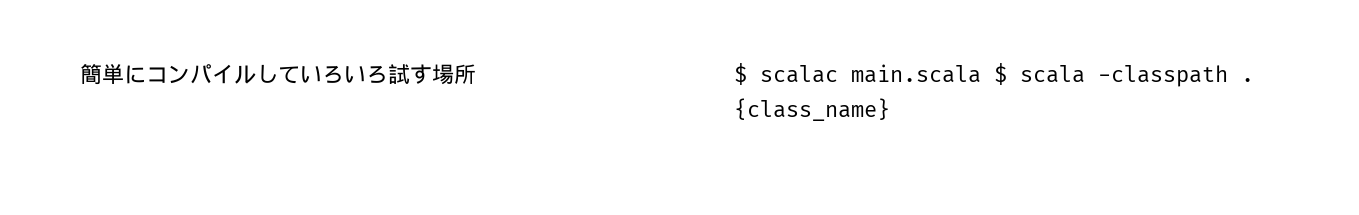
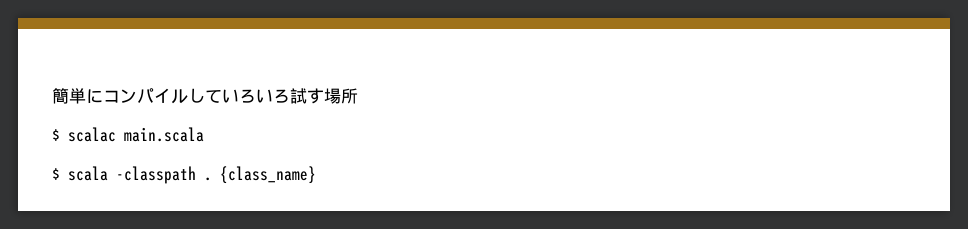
(981, 73) none -> (204, 134) //

